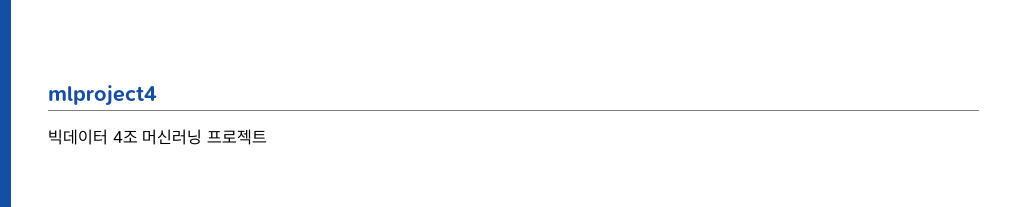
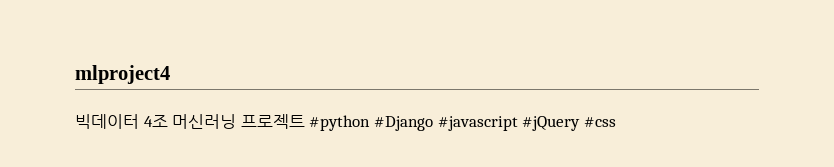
(267, 137) none -> [309,115,616,131] #python #Django #javascript #jQuery #css

